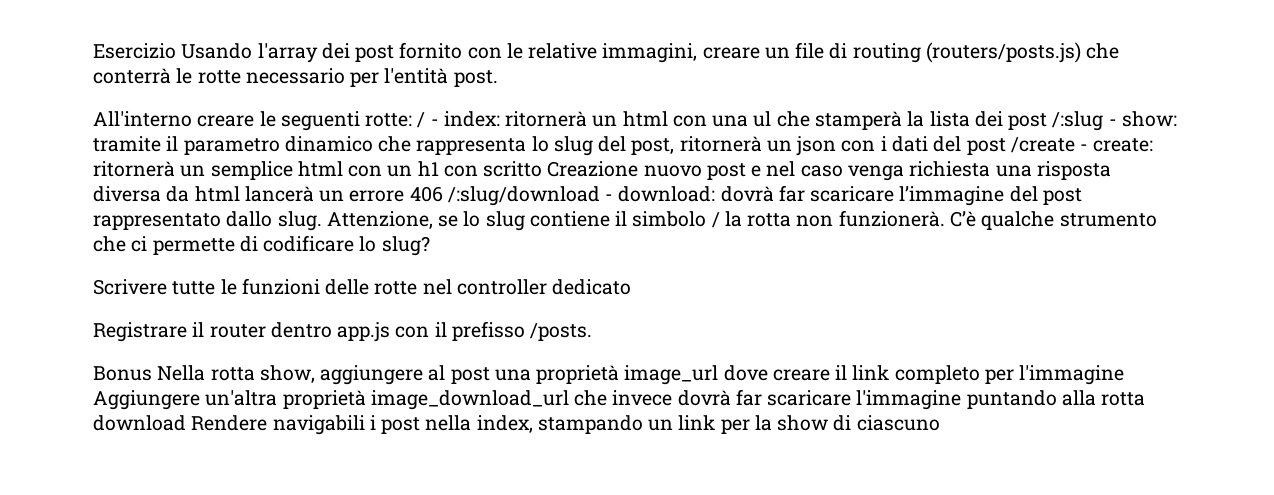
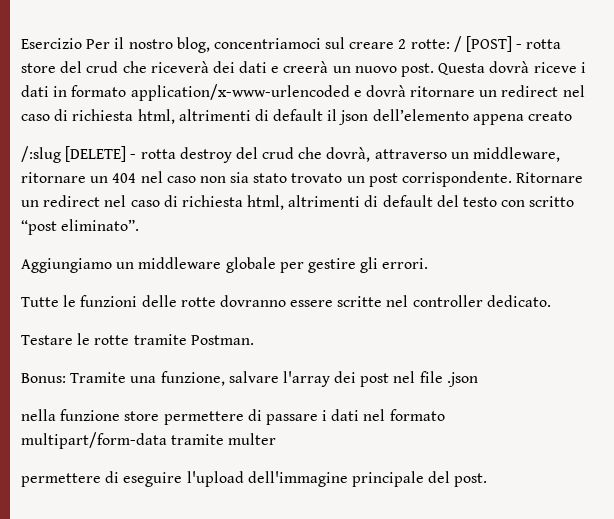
[181,42,1120,63] [93,68,498,87] [93,111,1177,131] [93,136,1154,156] [93,161,1111,181] [93,185,1082,206] [93,210,1157,231] [93,235,430,256] [93,278,632,295] [93,321,593,342] [93,365,1125,385] [93,389,1146,410] [93,415,940,435] Usando l'array dei post fornito con le relative immagini, creare un file di routing (routers/posts.js) che conterrà le rotte necessario per l'entità post. // All'interno creare le seguenti rotte: / - index: ritornerà un html con una ul che stamperà la lista dei post /:slug - show: tramite il parametro dinamico che rappresenta lo slug del post, ritornerà un json con i dati del post /create - create: ritornerà un semplice html con un h1 con scritto Creazione nuovo post e nel caso venga richiesta una risposta diversa da html lancerà un errore 406 /:slug/download - download: dovrà far scaricare l’immagine del post rappresentato dallo slug. Attenzione, se lo slug contiene il simbolo / la rotta non funzionerà. C’è qualche strumento che ci permette di codificare lo slug? // Scrivere tutte le funzioni delle rotte nel controller dedicato // Registrare il router dentro app.js con il prefisso /posts. // Bonus Nella rotta show, aggiungere al post una proprietà image_url dove creare il link completo per l'immagine Aggiungere un'altra proprietà image_download_url che invece dovrà far scaricare l'immagine puntando alla rotta download Rendere navigabili i post nella index, stampando un link per la show di ciascuno -> [86,36,562,53] [21,61,586,77] [21,84,585,101] [21,109,573,125] [21,146,561,163] [21,171,584,187] [21,195,575,210] [21,219,140,235] [21,257,429,273] [21,295,551,307] [21,333,254,345] [21,371,478,387] [21,409,445,425] [21,432,277,449] [21,471,488,487] Per il nostro blog, concentriamoci sul creare 2 rotte: / [POST] - rotta store del crud che riceverà dei dati e creerà un nuovo post. Questa dovrà riceve i dati in formato application/x-www-urlencoded e dovrà ritornare un redirect nel caso di richiesta html, altrimenti di default il json dell’elemento appena creato // /:slug [DELETE] - rotta destroy del crud che dovrà, attraverso un middleware, ritornare un 404 nel caso non sia stato trovato un post corrispondente. Ritornare un redirect nel caso di richiesta html, altrimenti di default del testo con scritto “post eliminato”. // Aggiungiamo un middleware globale per gestire gli errori. // Tutte le funzioni delle rotte dovranno essere scritte nel controller dedicato. // Testare le rotte tramite Postman. // Bonus: Tramite una funzione, salvare l'array dei post nel file .json // nella funzione store permettere di passare i dati nel formato multipart/form-data tramite multer // permettere di eseguire l'upload dell'immagine principale del post.

